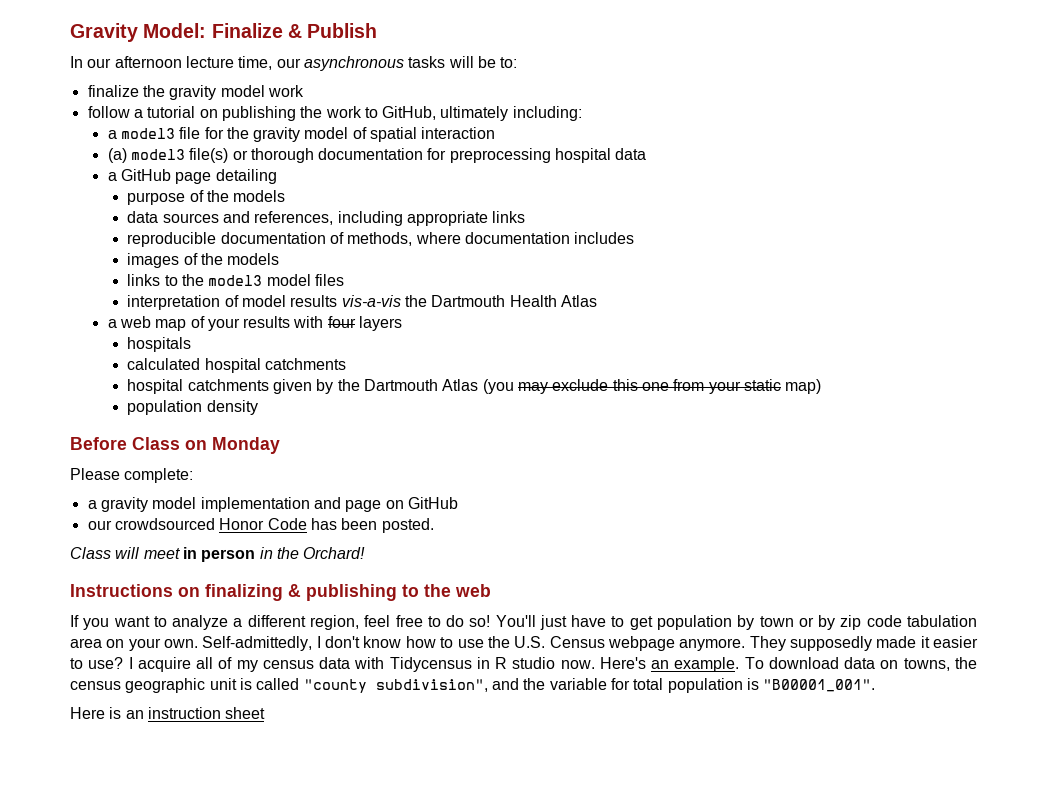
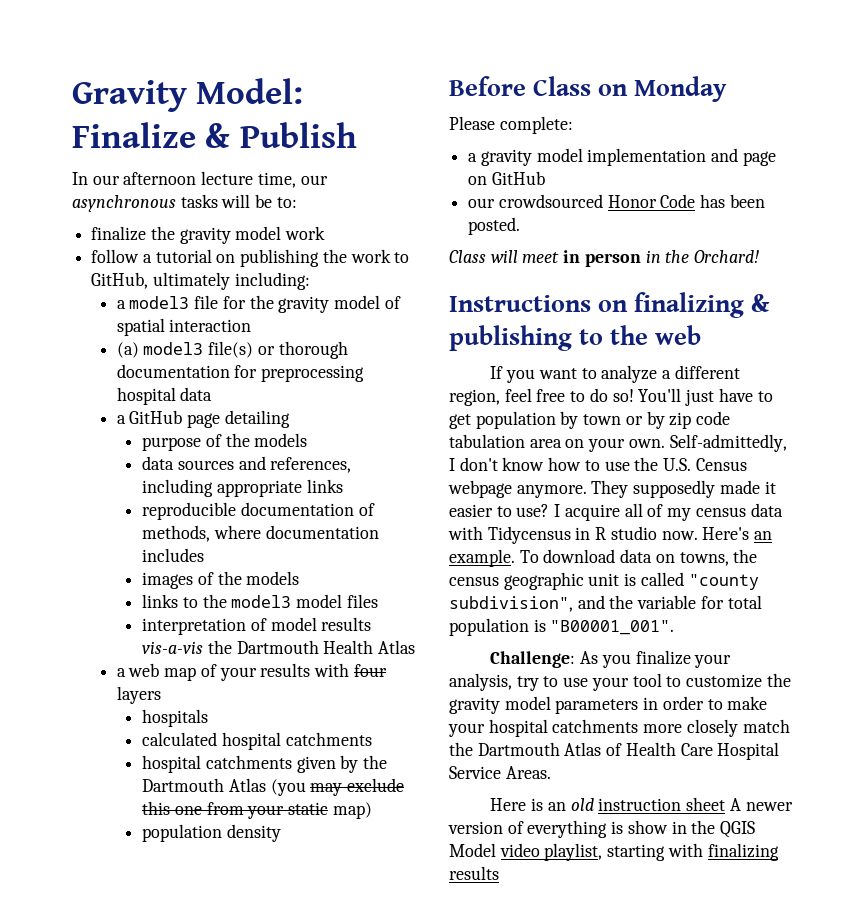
(876, 685) none -> [490,650,732,668] [449,673,791,691] [449,696,768,714] [448,719,790,737] [449,742,780,760] [449,766,551,779] // Challenge: As you finalize your analysis, try to use your tool to customize the gravity model parameters in order to make your hospital catchments more closely match the Dartmouth Atlas of Health Care Hospital Service Areas.
(144, 714) none -> [570,798,594,811] old
(266, 713) none -> [729,798,793,811] [448,820,756,838] [449,843,779,861] [449,866,499,880] A newer version of everything is show in the QGIS Model video playlist, starting with finalizing results

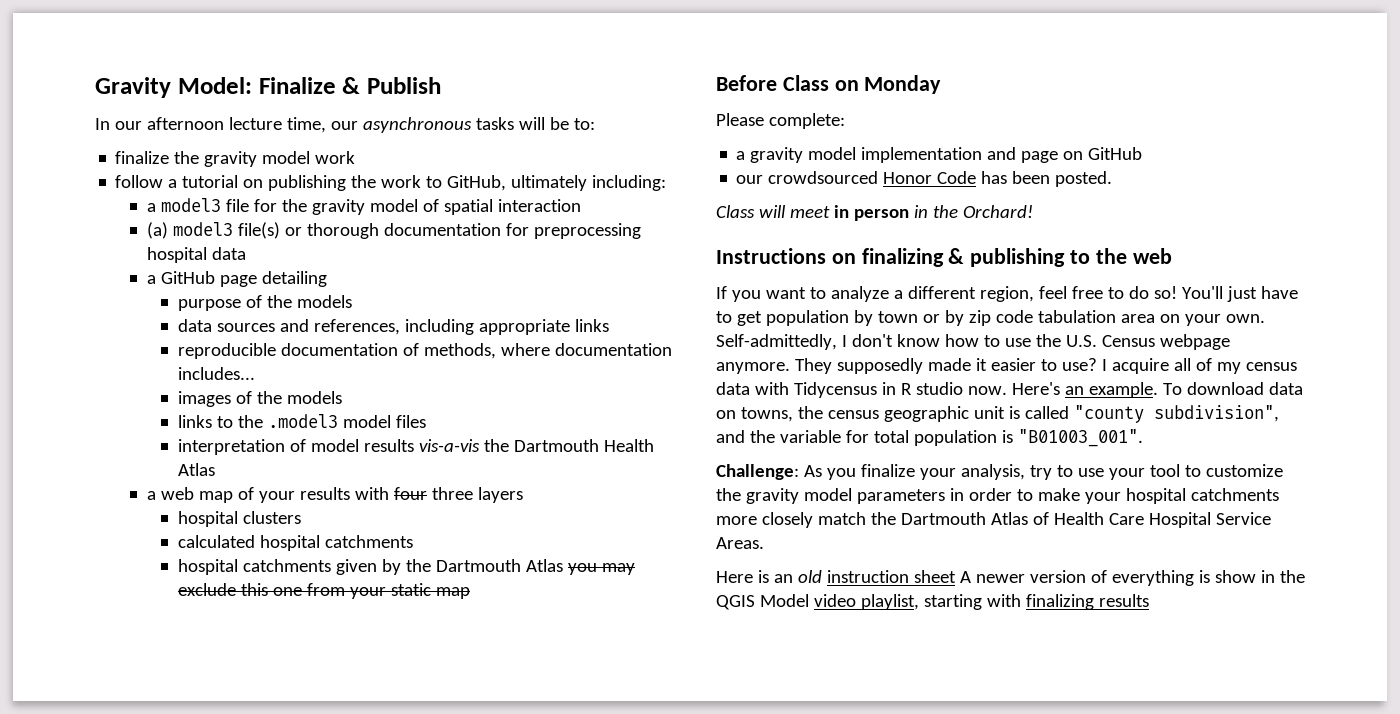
[142,548,205,562] includes -> [178,367,256,380] includes...
[231,595,292,608] model3 -> [268,414,339,428] .model3
(387, 670) none -> [431,487,473,500] three
[142,709,209,727] hospitals -> [178,511,302,527] hospital clusters
[270,779,306,796] (you -> [568,563,598,575] you
[332,802,372,819] [142,824,281,842] map) // population density -> [436,587,471,599] map
[550,620,675,635] "B00001_001". -> [1017,429,1143,447] "B01003_001".

